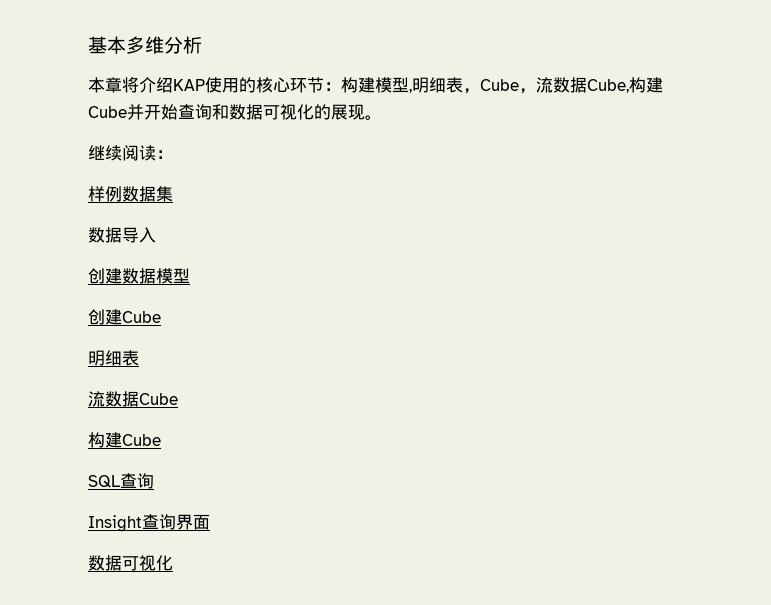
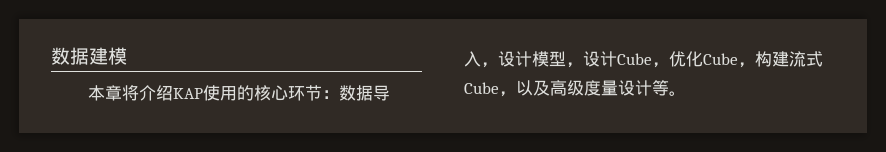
[88,36,202,54] 基本多维分析 -> [51,47,127,65] 数据建模
[341,77,663,94] [88,104,382,120] [88,145,173,161] [88,186,173,202] 构建模型,明细表，Cube，流数据Cube,构建Cube并开始查询和数据可视化的展现。 // 继续阅读： // 样例数据集 // -> (340, 94) none
[88,268,190,284] [88,309,161,325] [88,350,139,366] [88,391,178,407] [88,432,161,448] [88,473,154,489] [88,514,210,532] [88,555,173,571] // 创建数据模型 // 创建Cube // 明细表 // 流数据Cube // 构建Cube // SQL查询 // Insight查询界面 // 数据可视化 -> [481,51,823,68] [464,80,686,97] ，设计模型，设计Cube，优化Cube，构建流式Cube，以及高级度量设计等。

